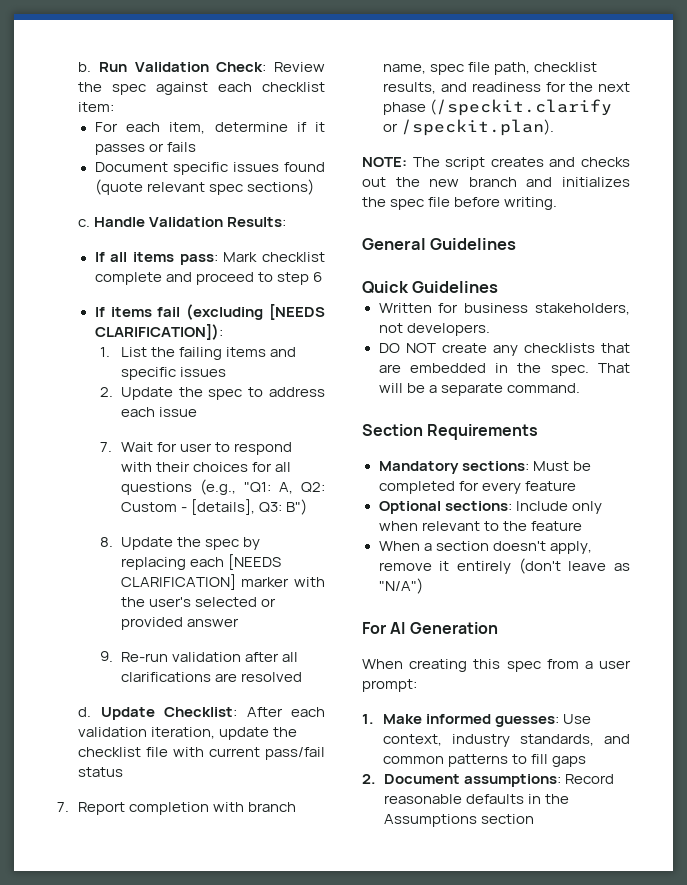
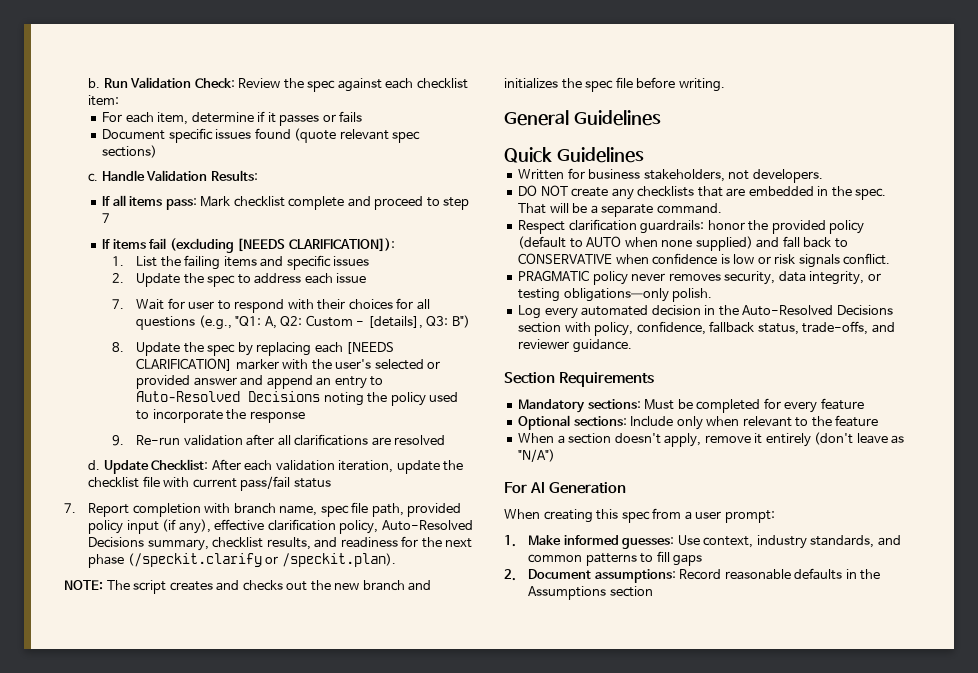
[313,272,323,282] 6 -> [102,213,111,223] 7
(239, 622) none -> [240,375,384,389] [136,391,459,406] [136,409,305,423] and append an entry to Auto-Resolved Decisions noting the policy used to incorporate the response
(531, 68) none -> [407,503,462,517] [88,519,473,534] [88,537,209,551] provided policy input (if any), effective clarification policy, Auto-Resolved Decisions summary,
(580, 388) none -> [518,219,865,234] [518,236,848,251] [518,253,891,268] [518,270,881,285] [518,288,713,302] [518,305,893,319] [518,321,895,336] [518,339,632,353] // Respect clarification guardrails: honor the provided policy (default to AUTO when none supplied) and fall back to CONSERVATIVE when confidence is low or risk signals conflict. // PRAGMATIC policy never removes security, data integrity, or testing obligations—only polish. // Log every automated decision in the Auto-Resolved Decisions section with policy, confidence, fallback status, trade-offs, and reviewer guidance.

